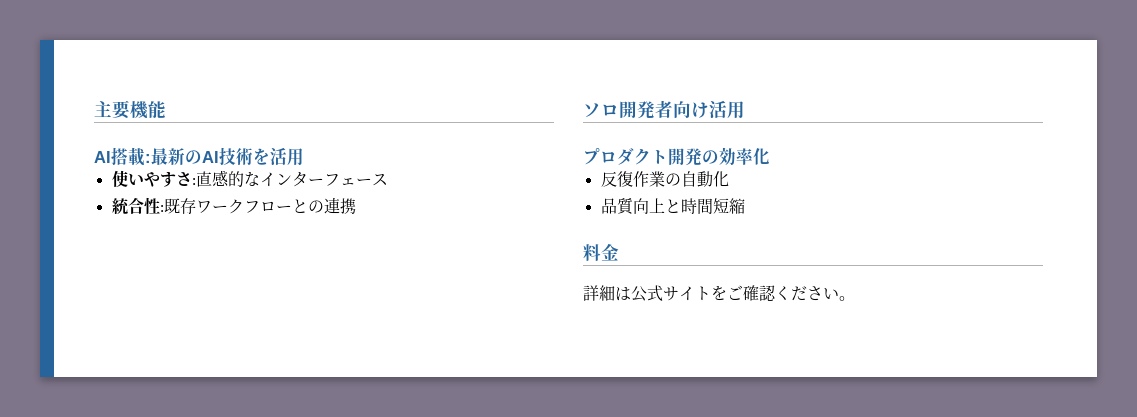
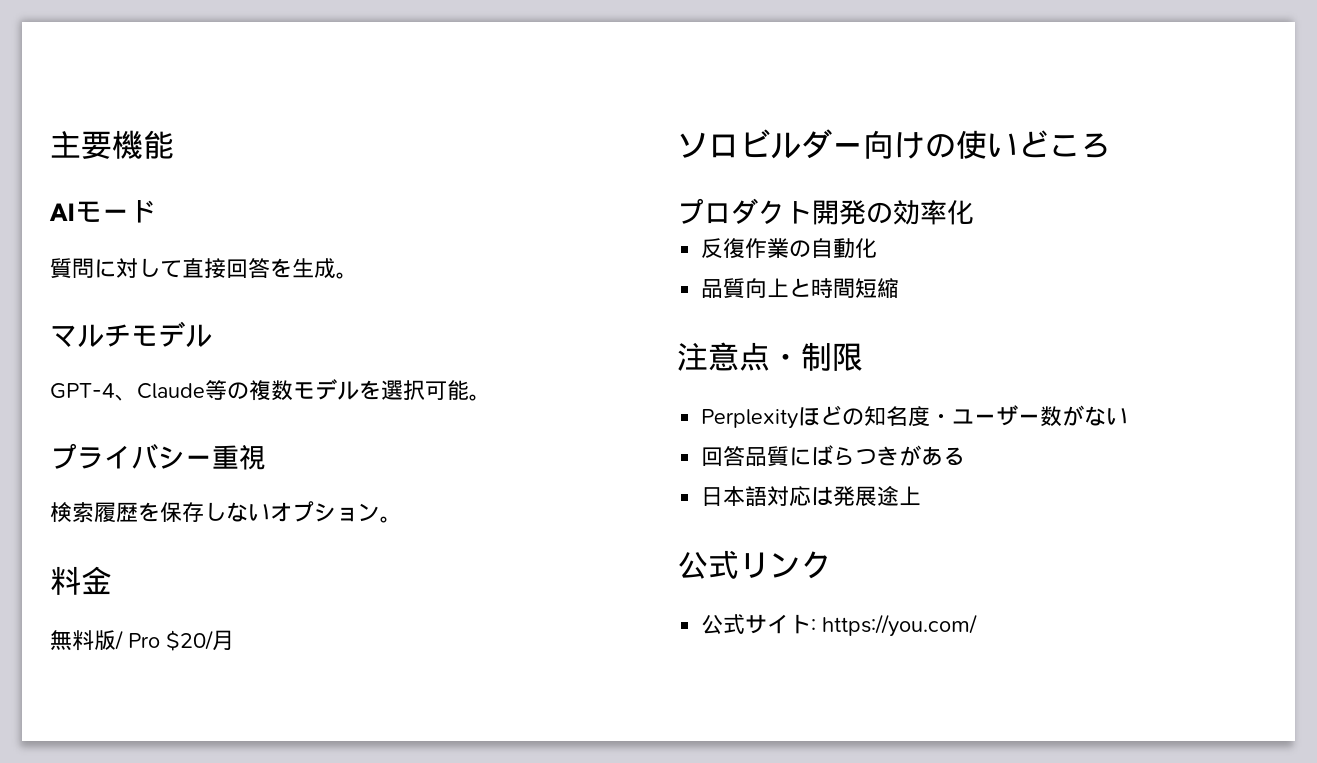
[111,147,304,166] [111,170,388,187] [111,197,356,215] [583,100,745,119] 搭載:最新のAI技術を活用 // 使いやすさ:直感的なインターフェース // 統合性:既存ワークフローとの連携 // ソロ開発者向け活用 -> [75,200,156,223] [50,258,358,279] [50,321,212,347] [50,379,491,401] [50,443,266,470] [50,501,402,523] [50,566,112,595] [50,630,234,651] [677,129,1111,159] モード // 質問に対して直接回答を生成。 // マルチモデル // GPT-4、Claude等の複数モデルを選択可能。 // プライバシー重視 // 検索履歴を保存しないオプション。 // 料金 // 無料版/ Pro $20/月 // ソロビルダー向けの使いどころ
[583,243,619,261] [583,285,855,302] 料金 // 詳細は公式サイトをご確認ください。 -> [677,342,863,371] [701,405,1129,429] [701,445,966,467] [701,486,922,507] [677,550,832,579] [701,614,978,637] 注意点・制限 // Perplexityほどの知名度・ユーザー数がない // 回答品質にばらつきがある // 日本語対応は発展途上 // 公式リンク // 公式サイト: https://you.com/

